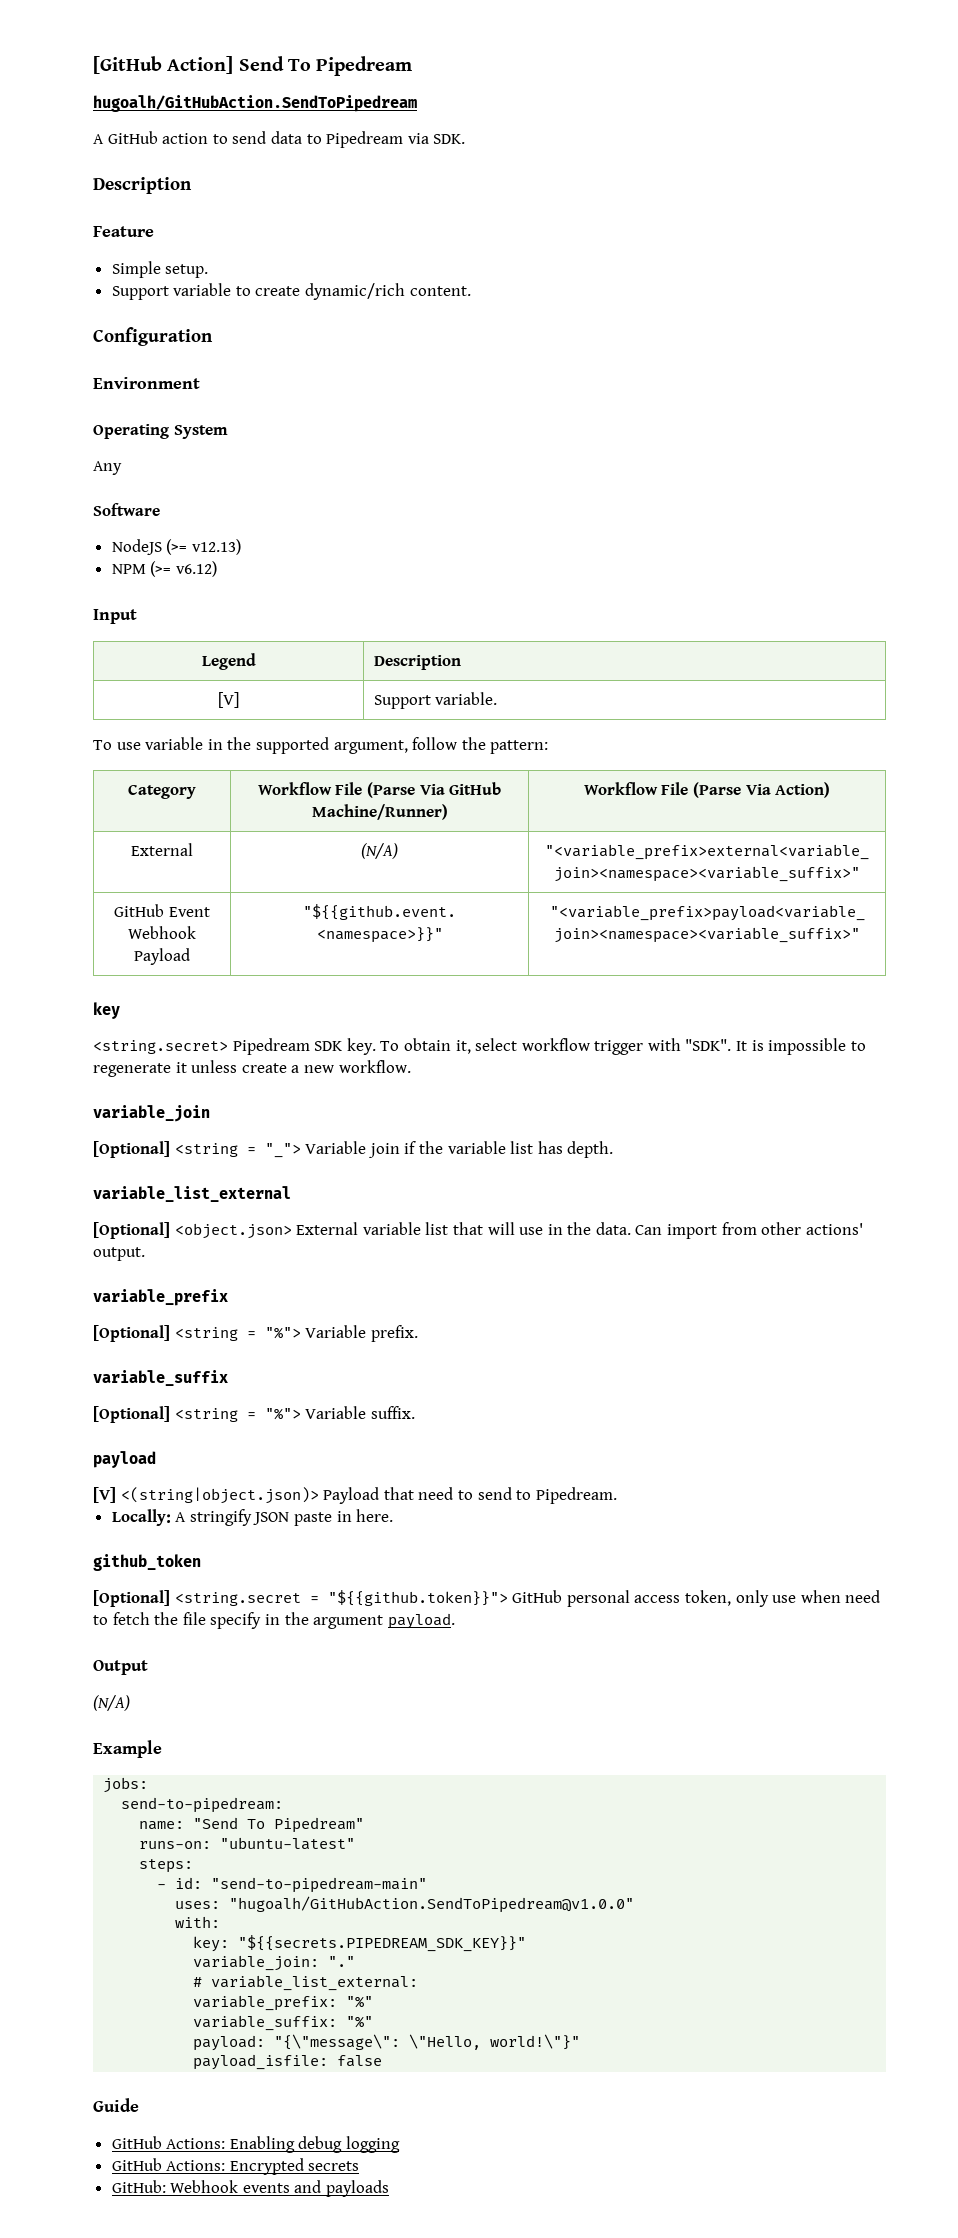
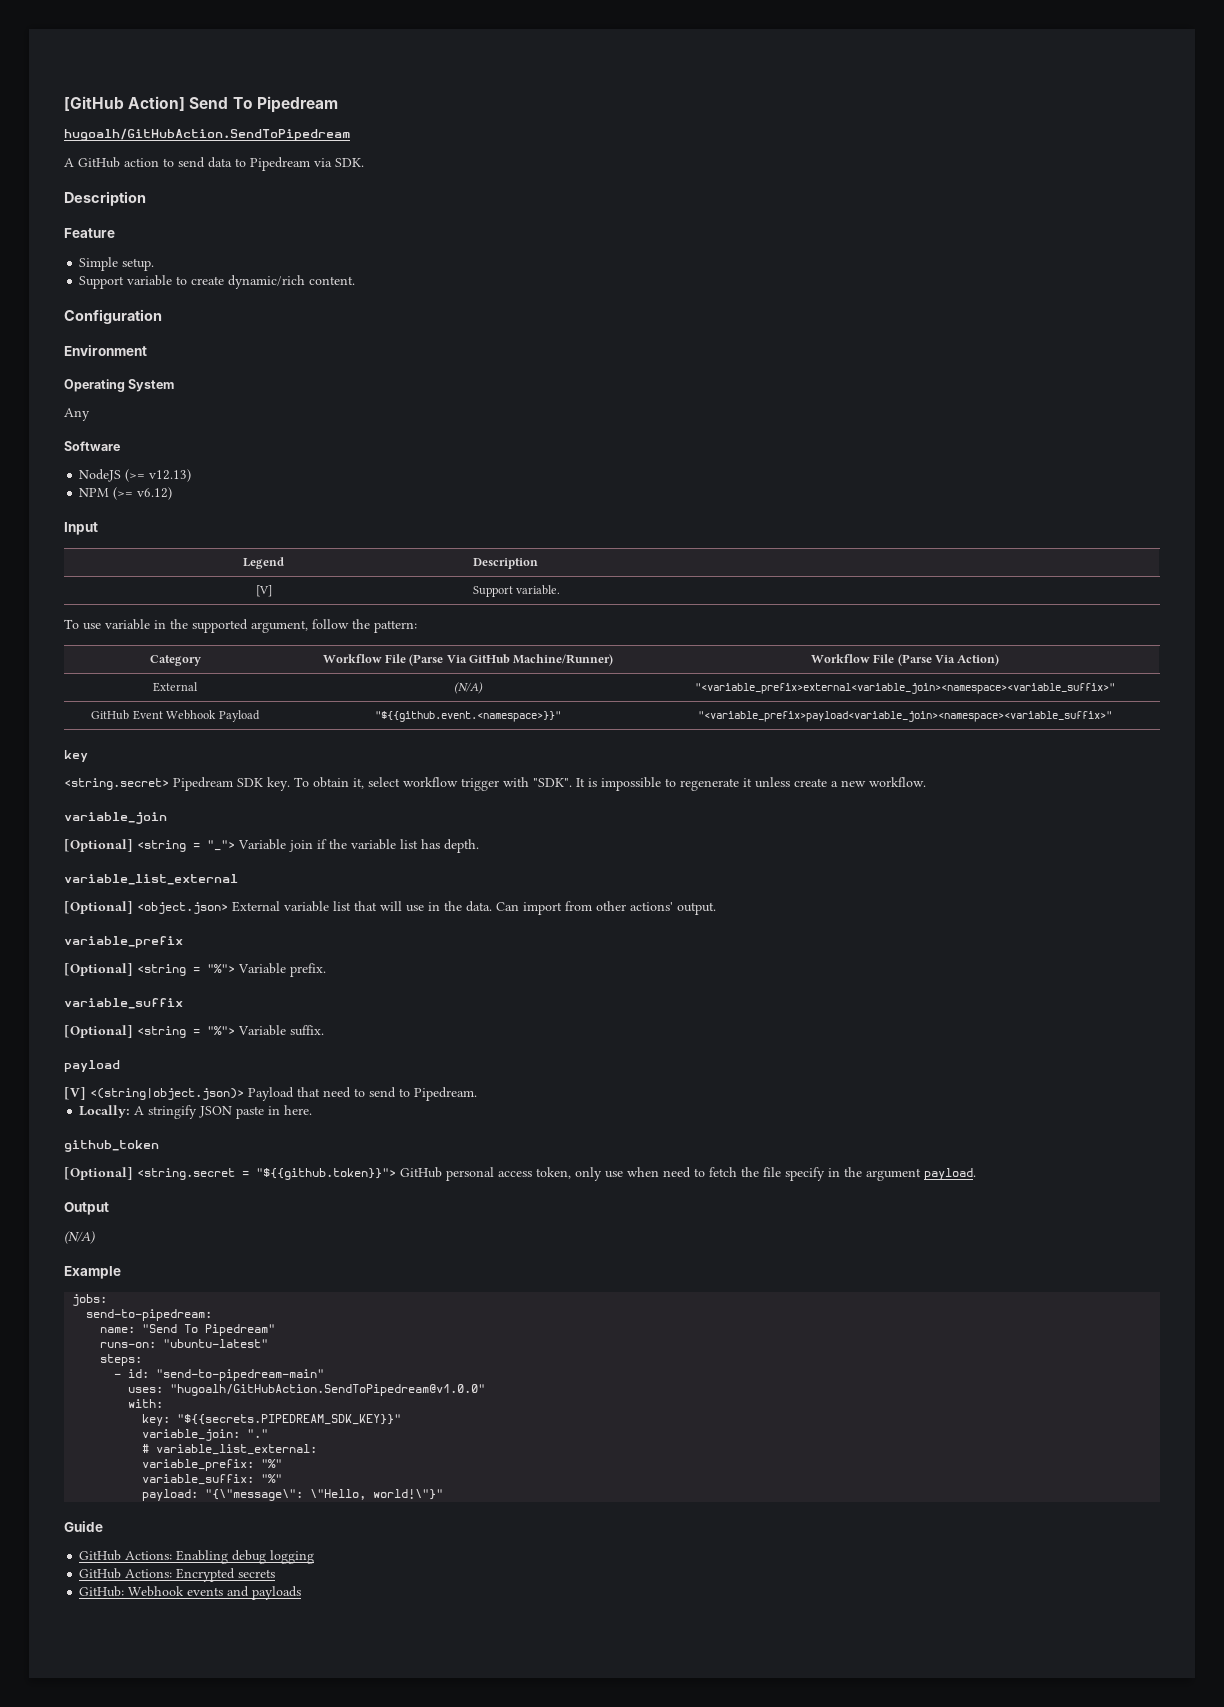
[193,2054,383,2070] // payload_isfile: false -> (444, 1494) none

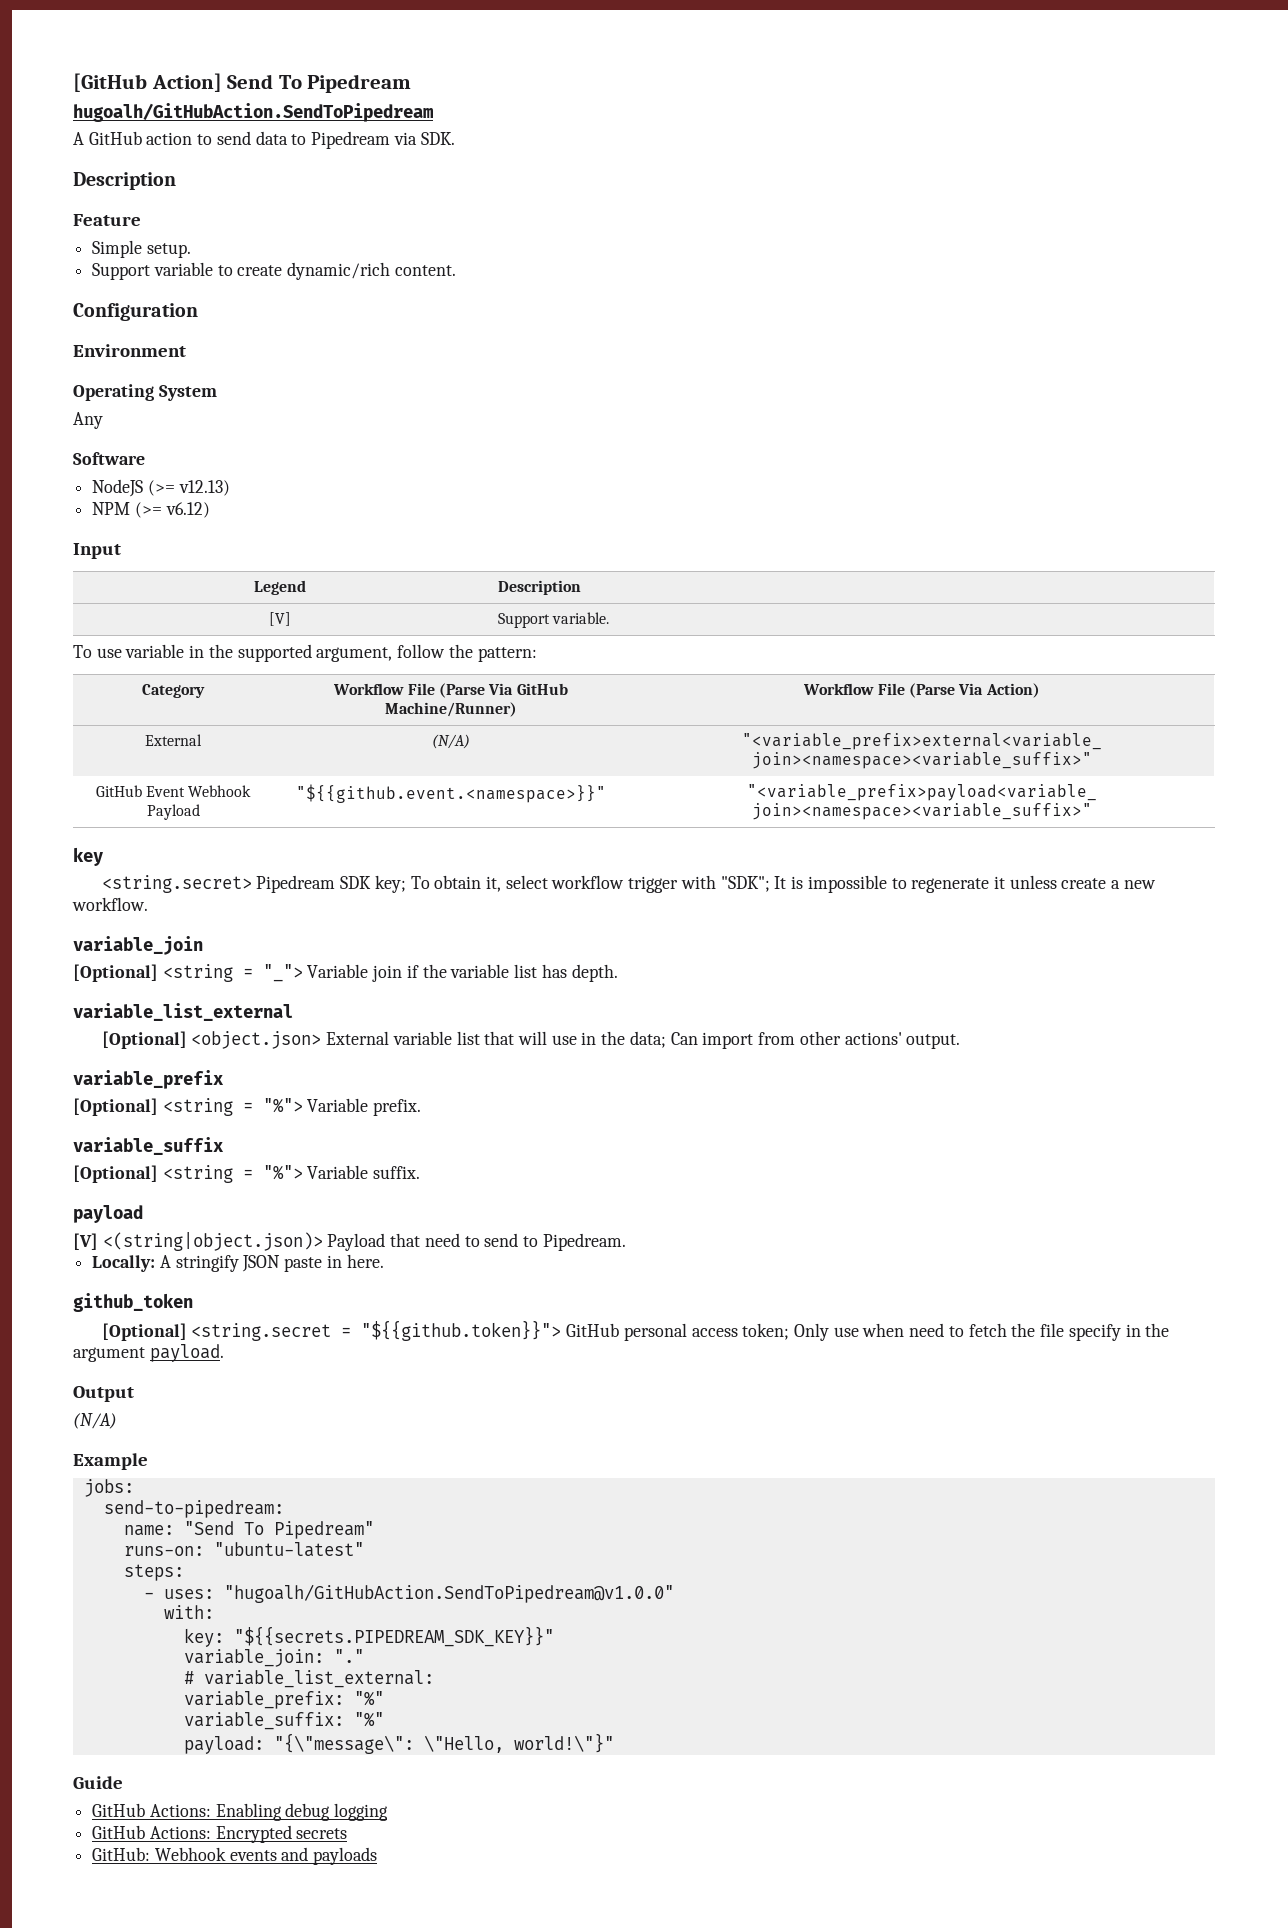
[267,777,290,791] key. -> [374,875,406,893] key;
[533,778,572,787] "SDK". -> [720,876,770,892] "SDK";
[466,901,492,912] data. -> [629,1031,666,1048] data;
[536,1167,602,1181] token, only -> [742,1323,830,1341] token; Only
[128,1369,325,1381] id: "send-to-pipedream-main" // -> (154, 1595) none

